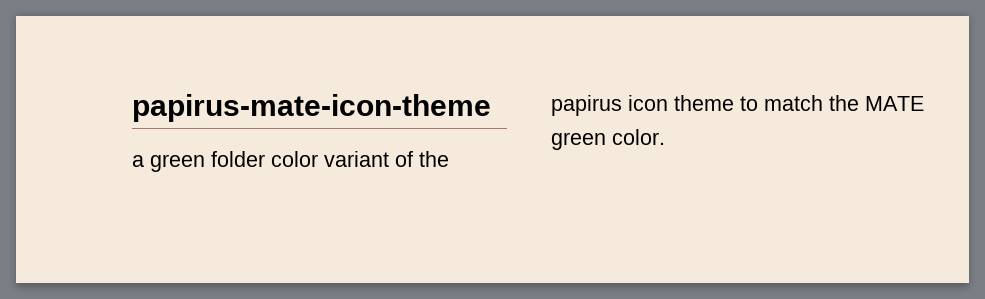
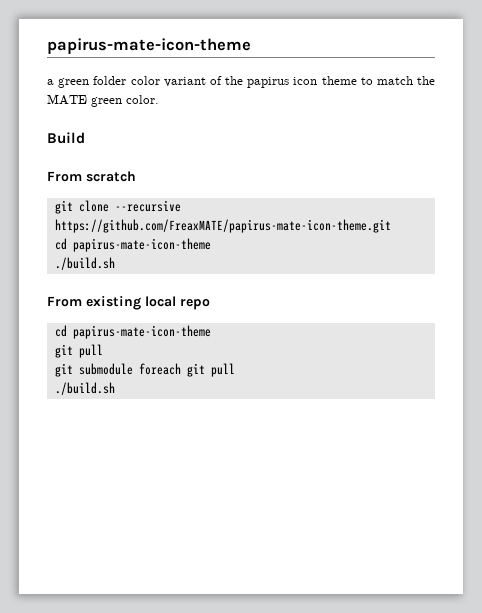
(665, 137) none -> [47,132,85,144] [47,171,136,182] [54,200,181,214] [54,219,391,233] [54,238,211,252] [54,257,115,270] [47,296,210,310] [54,325,211,339] [54,344,103,358] [54,363,235,377] [54,382,115,395] // Build // From scratch // git clone --recursive https://github.com/FreaxMATE/papirus-mate-icon-theme.git // cd papirus-mate-icon-theme // ./build.sh // From existing local repo // cd papirus-mate-icon-theme // git pull // git submodule foreach git pull // ./build.sh

